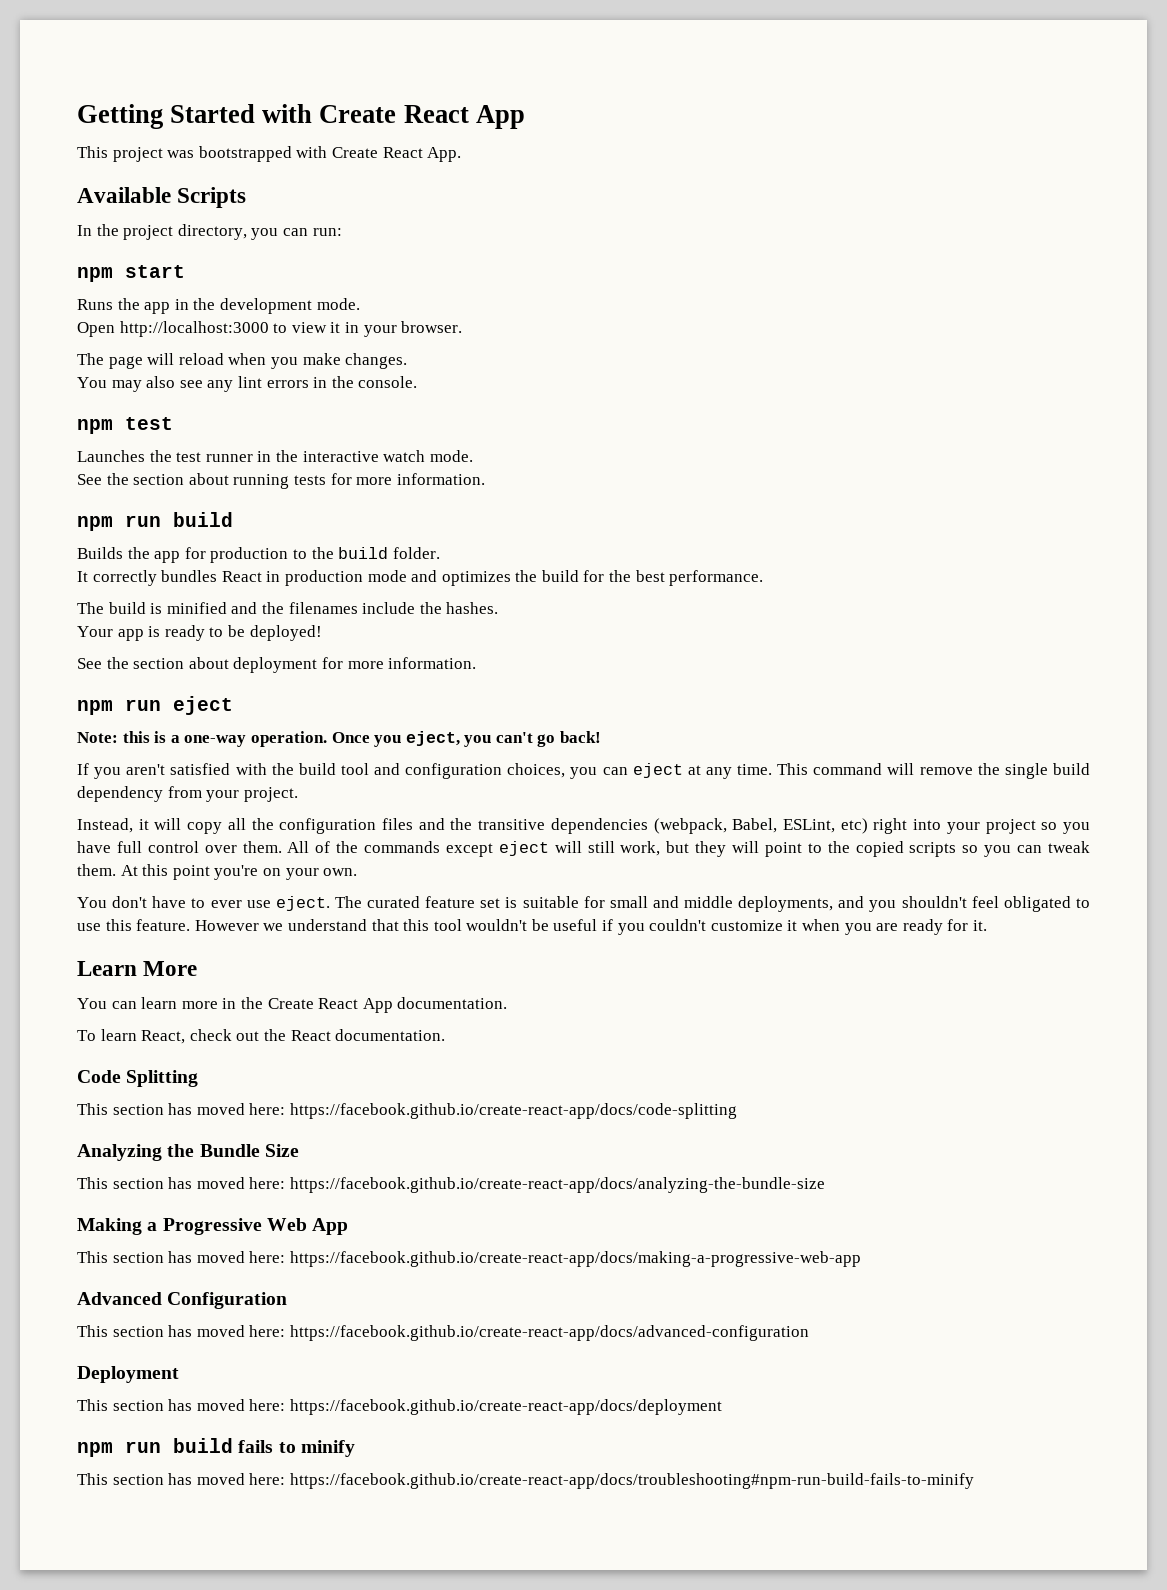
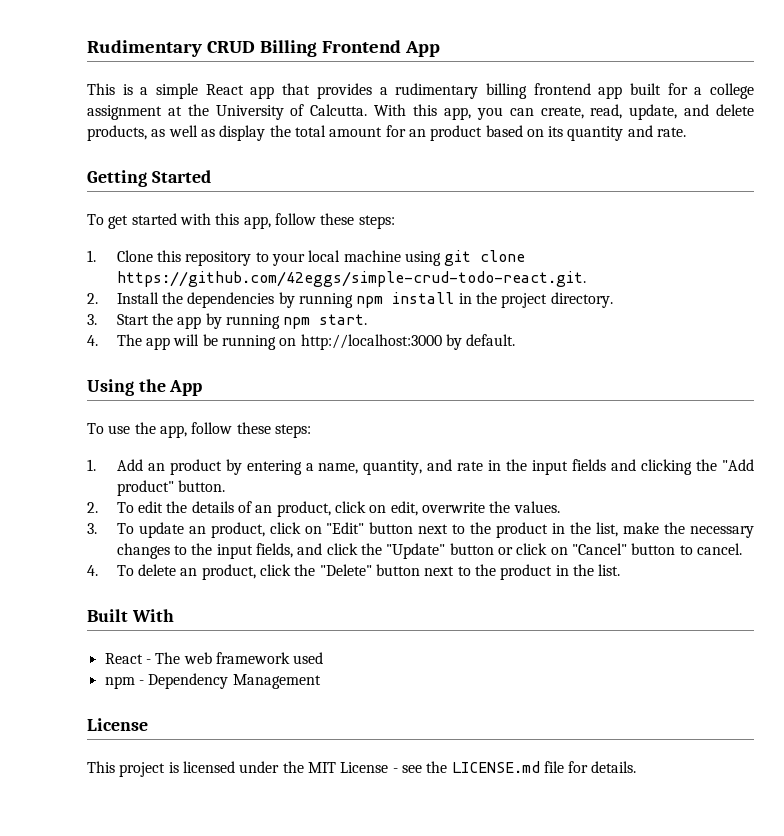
[77,104,525,129] [77,146,462,162] [77,187,247,208] [77,224,342,240] [77,265,185,282] [77,298,360,314] [77,321,463,337] [77,353,408,369] [77,376,418,392] [77,417,173,434] [77,450,473,462] [77,473,485,489] [77,512,233,531] [77,547,440,563] [77,570,764,586] [77,602,499,614] [77,625,322,641] [77,657,477,673] [77,696,233,715] [77,731,602,747] [77,763,1091,779] [77,786,298,802] [77,818,1090,834] [77,841,1090,857] [77,864,358,880] [77,896,1091,912] [77,919,987,935] [77,961,198,976] [77,997,508,1013] [77,1029,446,1044] [77,1070,199,1087] [77,1103,737,1119] [77,1144,299,1161] [77,1177,825,1193] [77,1218,349,1235] [77,1251,861,1267] [77,1292,288,1309] [77,1325,809,1341] [77,1366,179,1383] [77,1399,722,1415] [77,1438,355,1457] [77,1473,974,1489] Getting Started with Create React App // This project was bootstrapped with Create React App. // Available Scripts // In the project directory, you can run: // npm start // Runs the app in the development mode. // Open http://localhost:3000 to view it in your browser. // The page will reload when you make changes. // You may also see any lint errors in the console. // npm test // Launches the test runner in the interactive watch mode. // See the section about running tests for more information. // npm run build // Builds the app for production to the build folder. // It correctly bundles React in production mode and optimizes the build for the best performance. // The build is minified and the filenames include the hashes. // Your app is ready to be deployed! // See the section about deployment for more information. // npm run eject // Note: this is a one-way operation. Once you eject, you can't go back! // If you aren't satisfied with the build tool and configuration choices, you can eject at any time. This command will remove the single build dependency from your project. // Instead, it will copy all the configuration files and the transitive dependencies (webpack, Babel, ESLint, etc) right into your project so you have full control over them. All of the commands except eject will still work, but they will point to the copied scripts so you can tweak them. At this point you're on your own. // You don't have to ever use eject. The curated feature set is suitable for small and middle deployments, and you shouldn't feel obligated to use this feature. However we understand that this tool wouldn't be useful if you couldn't customize it when you are ready for it. // Learn More // You can learn more in the Create React App documentation. // To learn React, check out the React documentation. // Code Splitting // This section has moved here: https://facebook.github.io/create-react-app/docs/code-splitting // Analyzing the Bundle Size // This section has moved here: https://facebook.github.io/create-react-app/docs/analyzing-the-bundle-size // Making a Progressive Web App // This section has moved here: https://facebook.github.io/create-react-app/docs/making-a-progressive-web-app // Advanced Configuration // This section has moved here: https://facebook.github.io/create-react-app/docs/advanced-configuration // Deployment // This section has moved here: https://facebook.github.io/create-react-app/docs/deployment // npm run build fails to minify // This section has moved here: https://facebook.github.io/create-react-app/docs/troubleshooting#npm-run-build-fails-to-minify -> [87,40,440,57] [87,83,754,99] [87,104,755,120] [87,125,687,141] [87,170,211,187] [87,213,395,229] [87,250,526,266] [116,271,586,287] [87,292,613,308] [87,313,368,329] [87,334,516,350] [87,379,203,396] [87,422,311,438] [87,459,754,475] [116,480,226,496] [87,501,560,517] [87,522,754,538] [116,543,742,559] [87,564,621,580] [87,609,174,622] [104,652,324,664] [104,673,321,689] [87,718,148,731] [87,761,637,777] Rudimentary CRUD Billing Frontend App // This is a simple React app that provides a rudimentary billing frontend app built for a college assignment at the University of Calcutta. With this app, you can create, read, update, and delete products, as well as display the total amount for an product based on its quantity and rate. // Getting Started // To get started with this app, follow these steps: // 1. Clone this repository to your local machine using git clone https://github.com/42eggs/simple-crud-todo-react.git. // 2. Install the dependencies by running npm install in the project directory. // 3. Start the app by running npm start. // 4. The app will be running on http://localhost:3000 by default. // Using the App // To use the app, follow these steps: // 1. Add an product by entering a name, quantity, and rate in the input fields and clicking the "Add product" button. // 2. To edit the details of an product, click on edit, overwrite the values. // 3. To update an product, click on "Edit" button next to the product in the list, make the necessary changes to the input fields, and click the "Update" button or click on "Cancel" button to cancel. // 4. To delete an product, click the "Delete" button next to the product in the list. // Built With // React - The web framework used // npm - Dependency Management // License // This project is licensed under the MIT License - see the LICENSE.md file for details.

